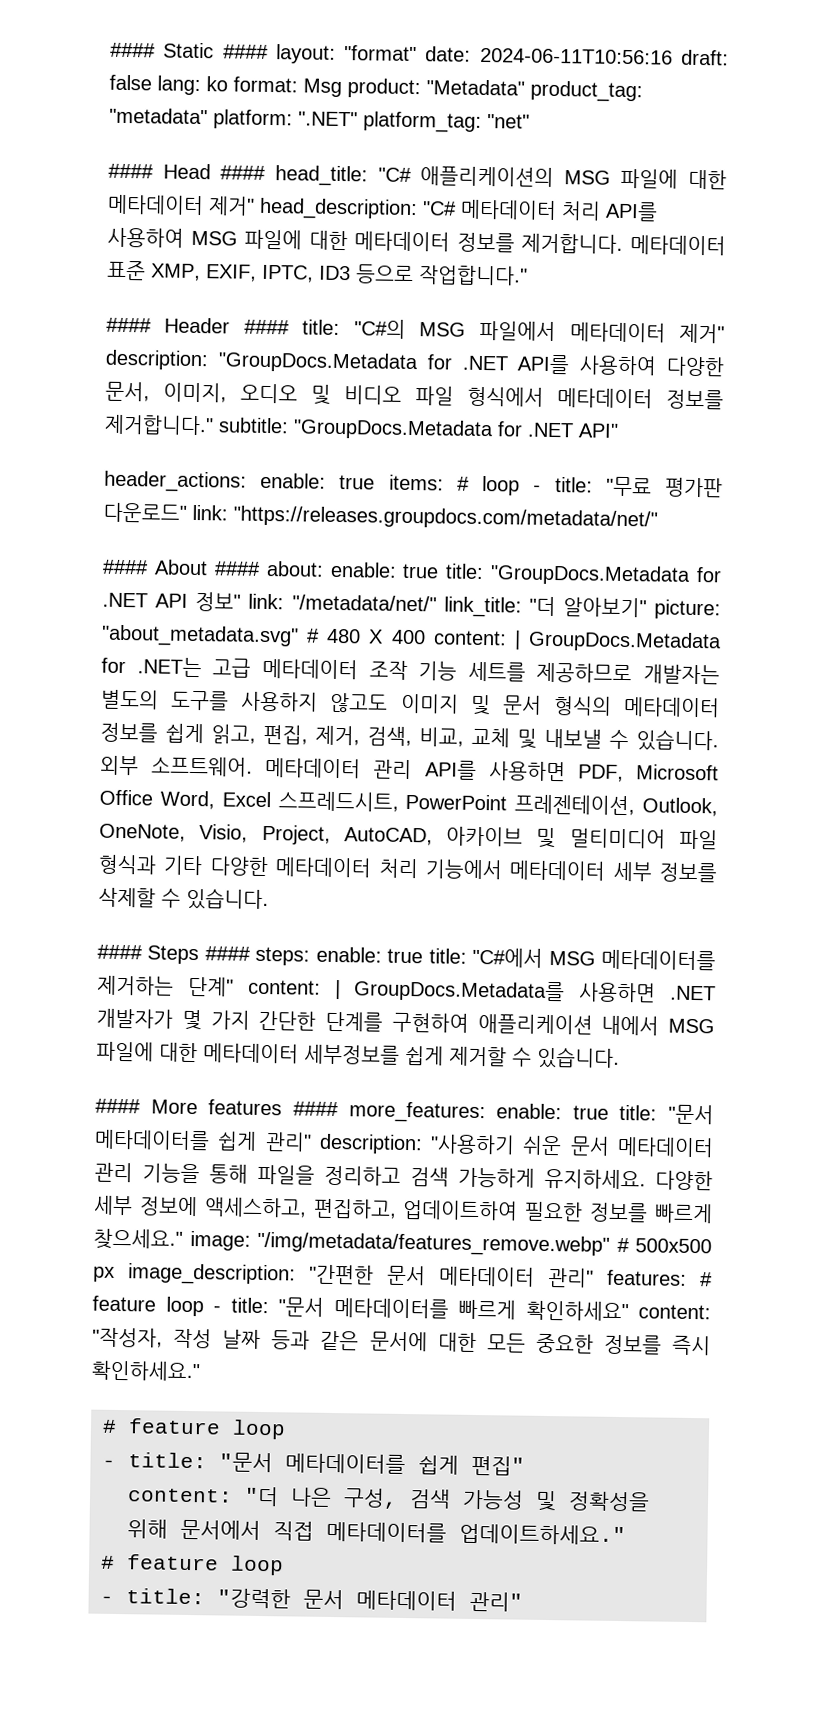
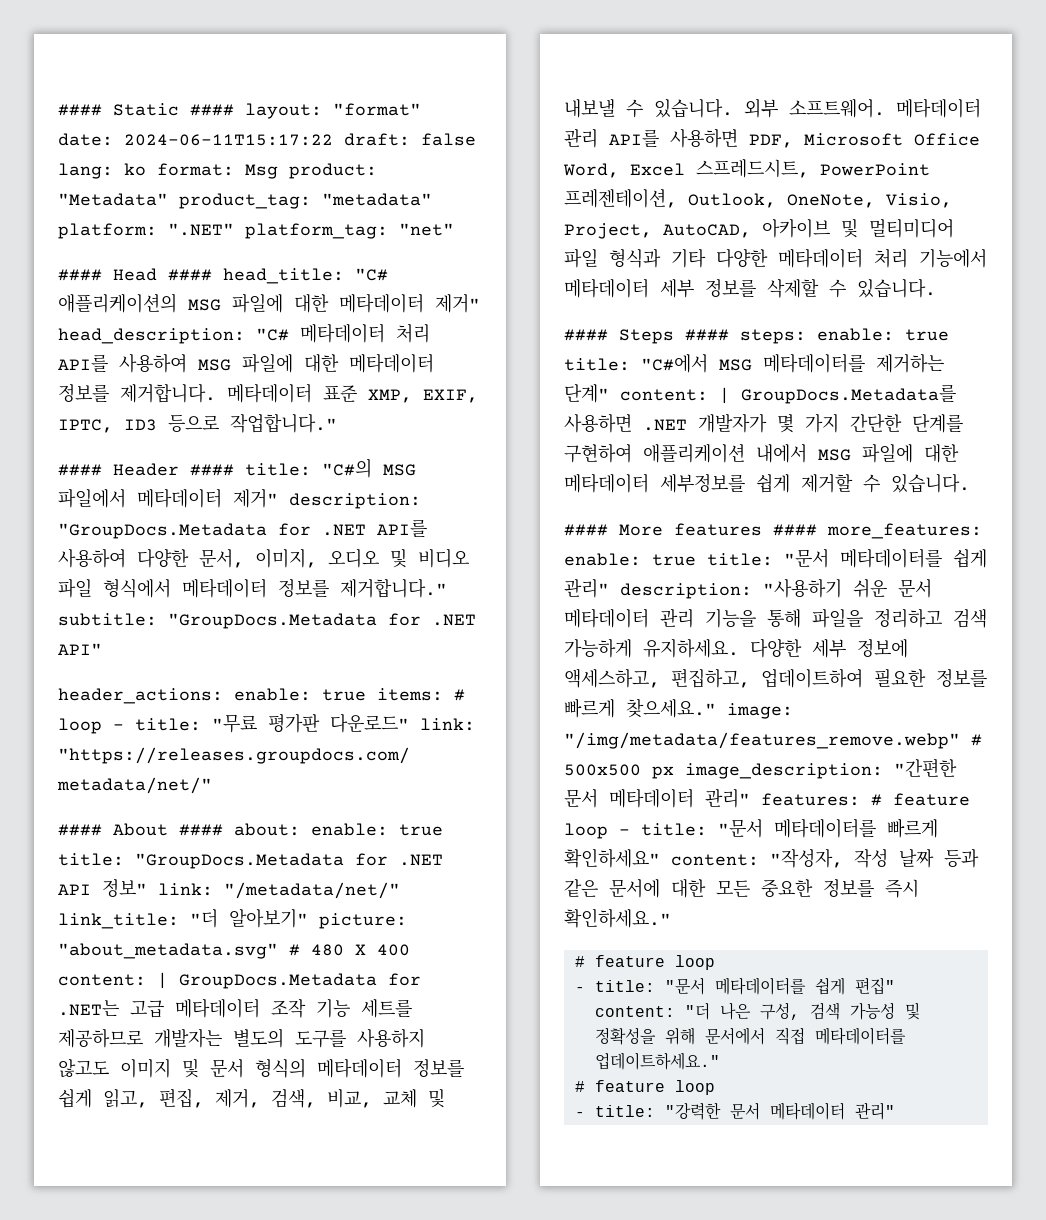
[479,47,673,65] 2024-06-11T10:56:16 -> [124,134,333,146] 2024-06-11T15:17:22

